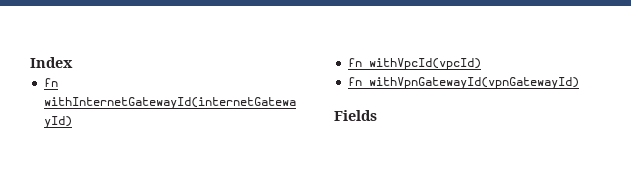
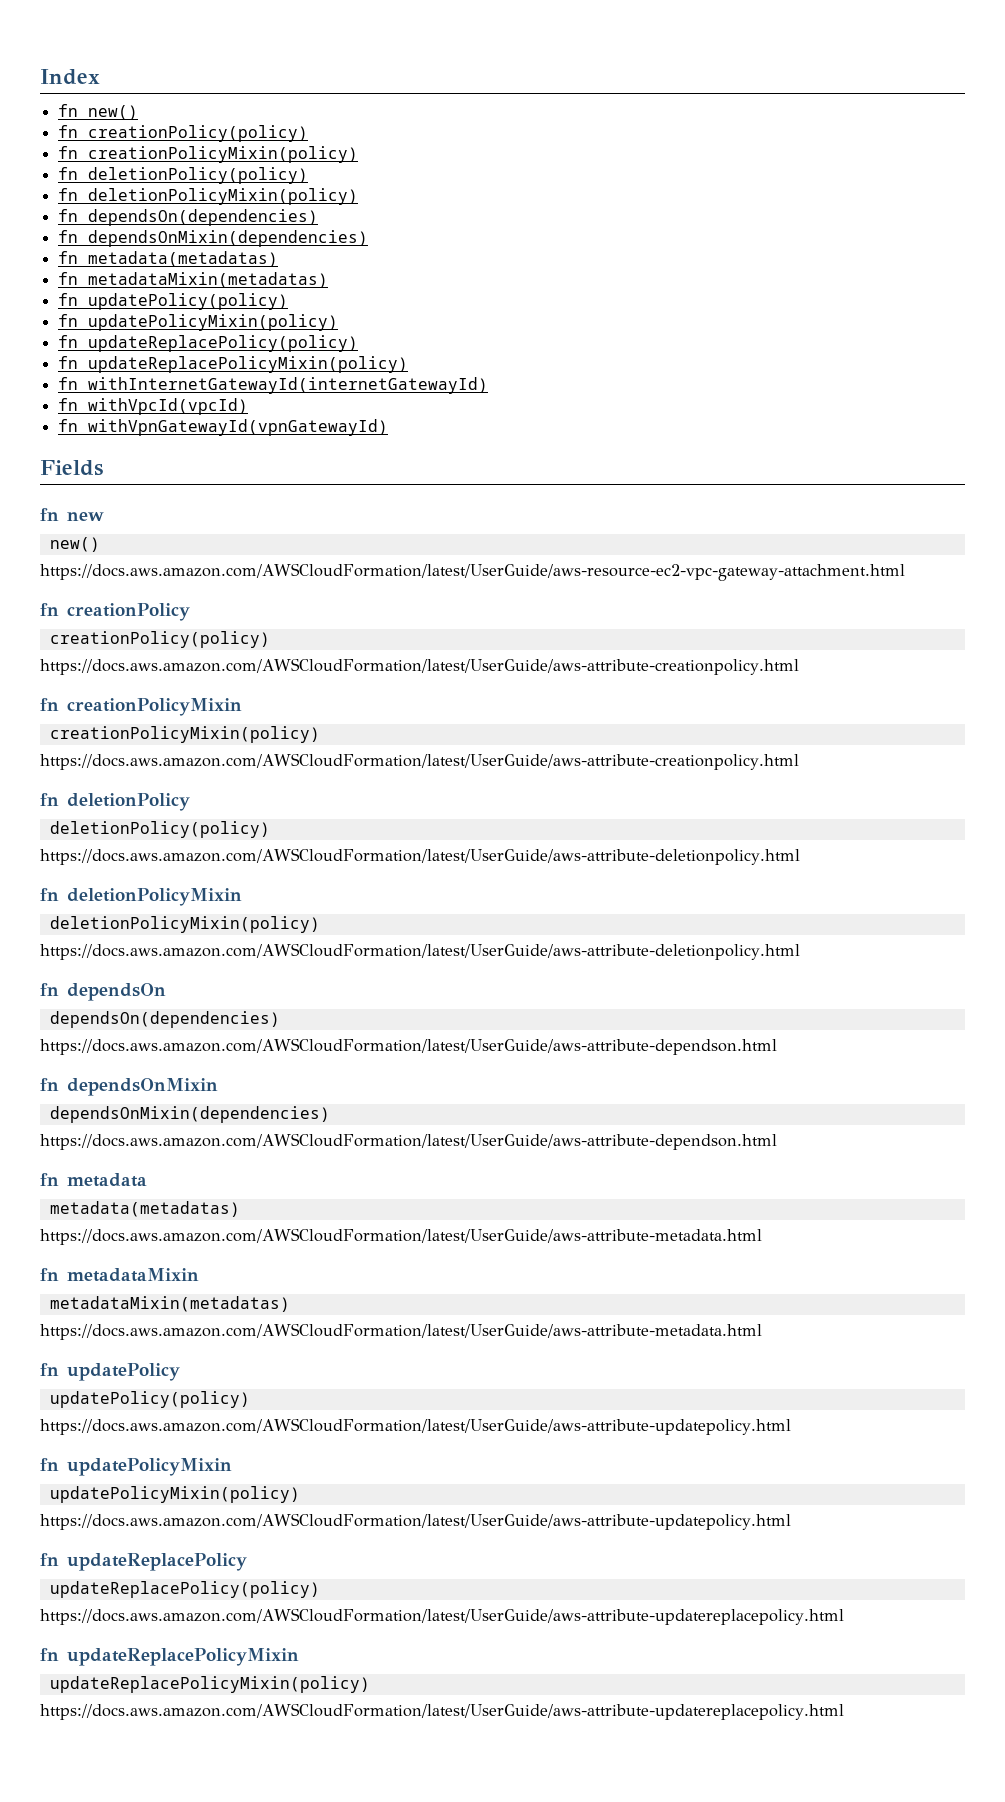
(73, 62) none -> [58,104,139,120] [58,125,309,142] [58,146,359,163] [58,167,309,184] [58,188,359,205] [58,209,319,226] [58,230,369,247] [58,251,279,267] [58,272,329,288] [58,293,289,310] [58,314,339,331] [58,335,359,352] [58,356,409,373] // fn new() // fn creationPolicy(policy) // fn creationPolicyMixin(policy) // fn deletionPolicy(policy) // fn deletionPolicyMixin(policy) // fn dependsOn(dependencies) // fn dependsOnMixin(dependencies) // fn metadata(metadatas) // fn metadataMixin(metadatas) // fn updatePolicy(policy) // fn updatePolicyMixin(policy) // fn updateReplacePolicy(policy) // fn updateReplacePolicyMixin(policy)
(377, 115) none -> [40,508,104,521] [49,537,100,552] [40,563,905,581] [40,603,190,621] [49,631,270,648] [40,658,799,675] [40,698,242,716] [49,726,320,743] [40,753,799,770] [40,793,190,811] [49,821,270,838] [40,848,800,865] [40,888,242,906] [49,916,320,933] [40,943,800,960] [40,983,166,1001] [49,1011,280,1028] [40,1038,777,1055] [40,1078,218,1096] [49,1106,330,1123] [40,1133,777,1150] [40,1173,147,1187] [49,1201,240,1217] [40,1228,762,1245] [40,1268,199,1282] [49,1296,290,1312] [40,1323,762,1340] [40,1363,180,1381] [49,1391,250,1408] [40,1418,791,1435] [40,1458,232,1476] [49,1486,300,1503] [40,1513,791,1530] [40,1553,247,1571] [49,1581,320,1598] [40,1608,844,1625] [40,1648,299,1666] [49,1676,370,1693] [40,1703,844,1720] // fn new // new() // https://docs.aws.amazon.com/AWSCloudFormation/latest/UserGuide/aws-resource-ec2-vpc-gateway-attachment.html // fn creationPolicy // creationPolicy(policy) // https://docs.aws.amazon.com/AWSCloudFormation/latest/UserGuide/aws-attribute-creationpolicy.html // fn creationPolicyMixin // creationPolicyMixin(policy) // https://docs.aws.amazon.com/AWSCloudFormation/latest/UserGuide/aws-attribute-creationpolicy.html // fn deletionPolicy // deletionPolicy(policy) // https://docs.aws.amazon.com/AWSCloudFormation/latest/UserGuide/aws-attribute-deletionpolicy.html // fn deletionPolicyMixin // deletionPolicyMixin(policy) // https://docs.aws.amazon.com/AWSCloudFormation/latest/UserGuide/aws-attribute-deletionpolicy.html // fn dependsOn // dependsOn(dependencies) // https://docs.aws.amazon.com/AWSCloudFormation/latest/UserGuide/aws-attribute-dependson.html // fn dependsOnMixin // dependsOnMixin(dependencies) // https://docs.aws.amazon.com/AWSCloudFormation/latest/UserGuide/aws-attribute-dependson.html // fn metadata // metadata(metadatas) // https://docs.aws.amazon.com/AWSCloudFormation/latest/UserGuide/aws-attribute-metadata.html // fn metadataMixin // metadataMixin(metadatas) // https://docs.aws.amazon.com/AWSCloudFormation/latest/UserGuide/aws-attribute-metadata.html // fn updatePolicy // updatePolicy(policy) // https://docs.aws.amazon.com/AWSCloudFormation/latest/UserGuide/aws-attribute-updatepolicy.html // fn updatePolicyMixin // updatePolicyMixin(policy) // https://docs.aws.amazon.com/AWSCloudFormation/latest/UserGuide/aws-attribute-updatepolicy.html // fn updateReplacePolicy // updateReplacePolicy(policy) // https://docs.aws.amazon.com/AWSCloudFormation/latest/UserGuide/aws-attribute-updatereplacepolicy.html // fn updateReplacePolicyMixin // updateReplacePolicyMixin(policy) // https://docs.aws.amazon.com/AWSCloudFormation/latest/UserGuide/aws-attribute-updatereplacepolicy.html

